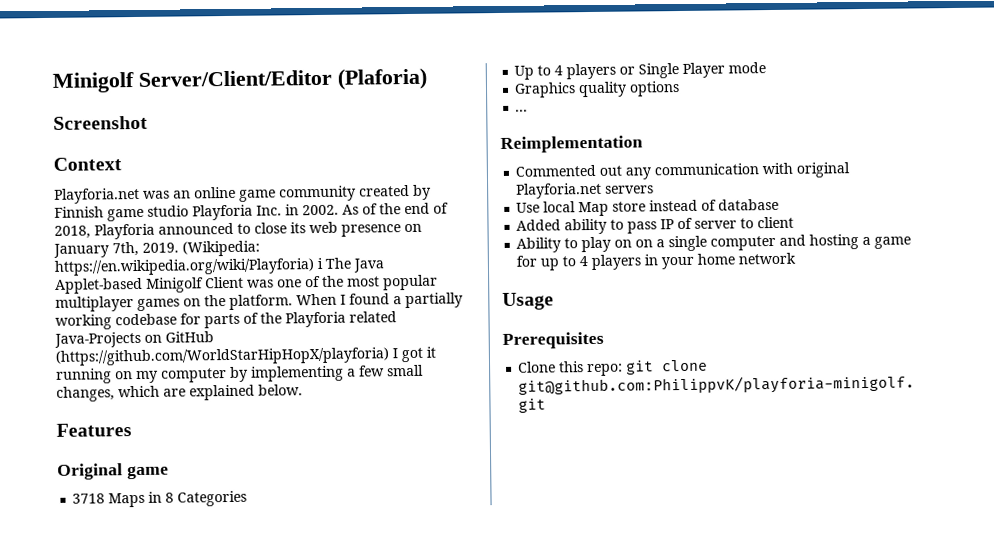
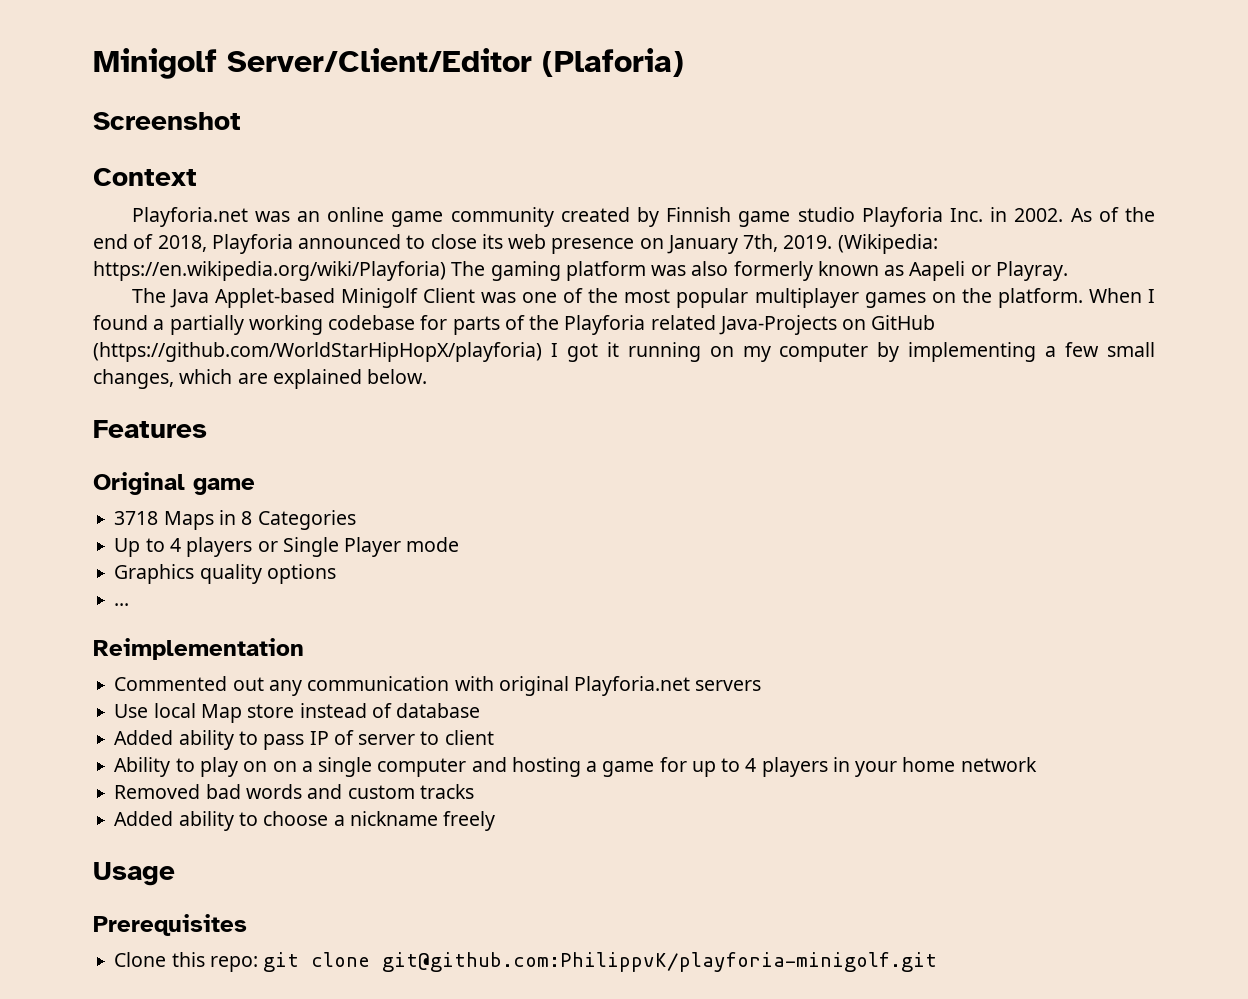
[317,257,323,270] i -> [451,261,1068,281] The gaming platform was also formerly known as Aapeli or Playray. //
(797, 258) none -> [114,784,474,799] [114,811,496,831] // Removed bad words and custom tracks // Added ability to choose a nickname freely

